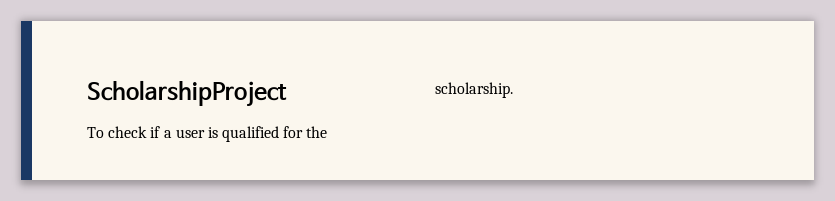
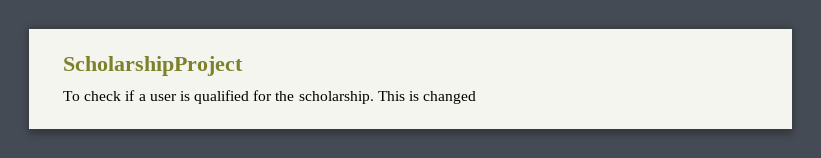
(513, 90) none -> [377,91,477,104] This is changed

